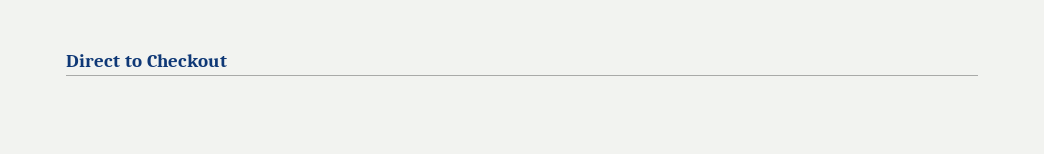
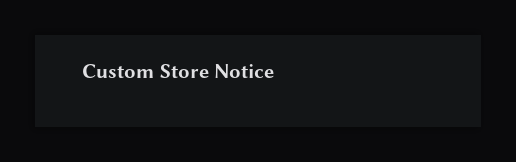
[66,54,227,67] Direct to Checkout -> [82,64,275,78] Custom Store Notice

